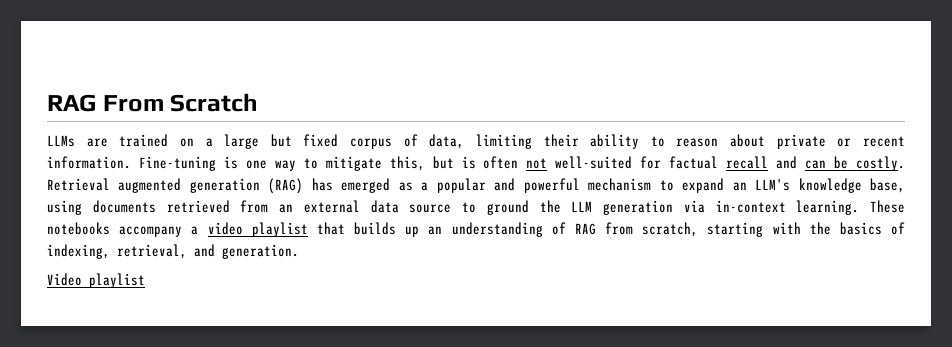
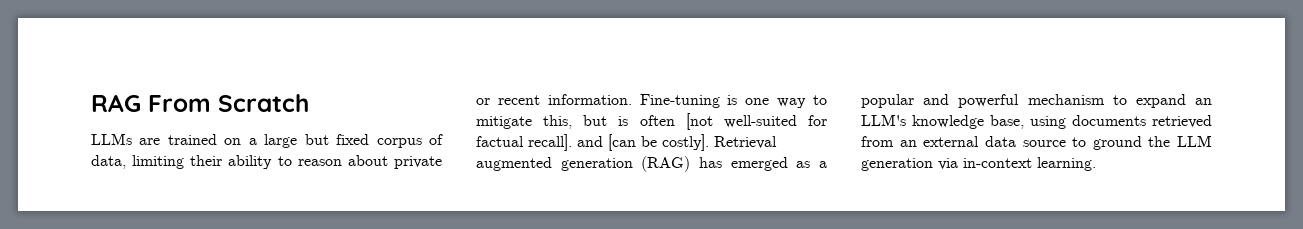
[526,158,548,169] not -> [685,113,713,130] [not
[726,156,905,171] recall and can be costly. -> [528,134,709,151] recall]. and [can be costly].
[870,200,905,213] [47,222,905,237] [47,244,299,259] [47,273,145,288] These notebooks accompany a video playlist that builds up an understanding of RAG from scratch, starting with the basics of indexing, retrieval, and generation. // Video playlist -> (1096, 164) none

